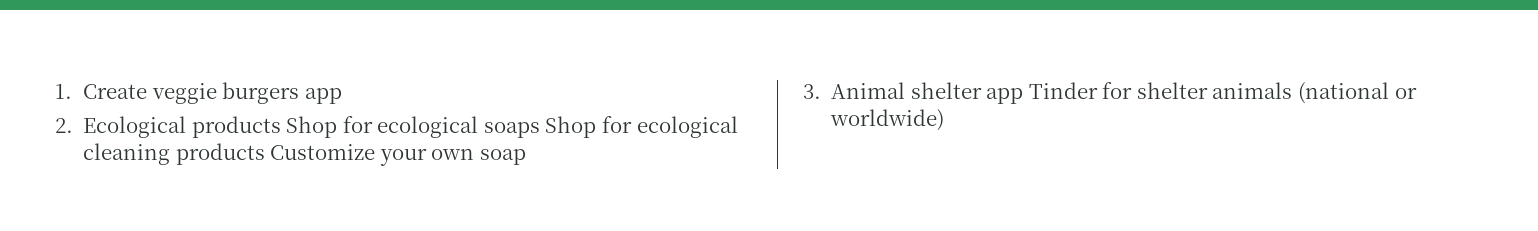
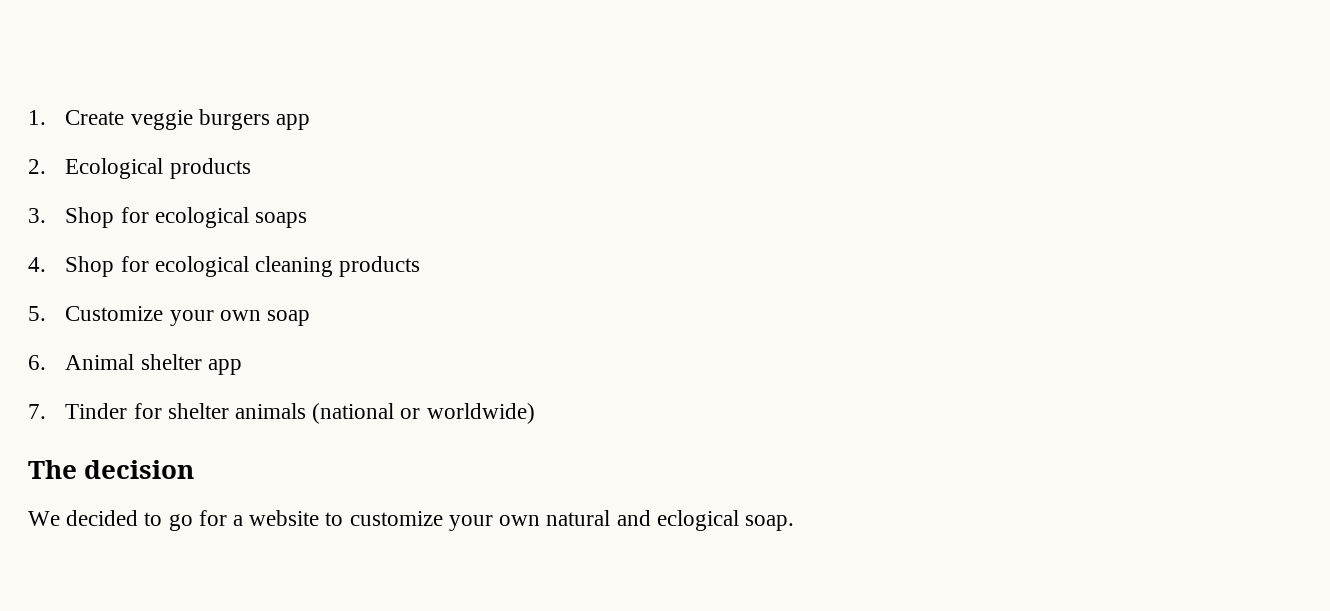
(281, 127) none -> [28,208,46,223] // 3.
(540, 130) none -> [28,257,46,272] // 4.
(265, 154) none -> [28,306,46,321] // 5.
[803,84,821,99] 3. -> [28,355,46,370] 6.
(1024, 96) none -> [28,404,46,419] // 7.
(945, 120) none -> [28,460,195,479] [28,510,794,531] // The decision // We decided to go for a website to customize your own natural and eclogical soap.

